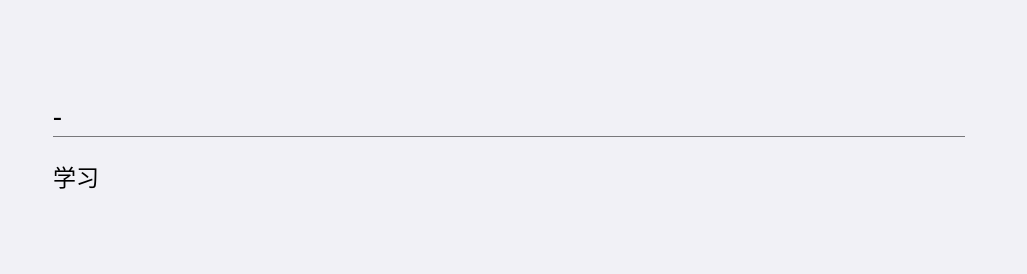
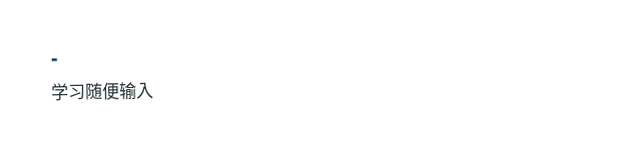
(99, 178) none -> [85,81,154,101] 随便输入

